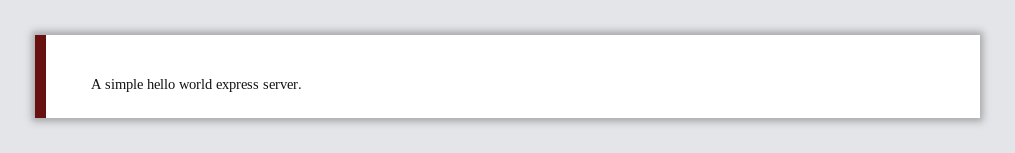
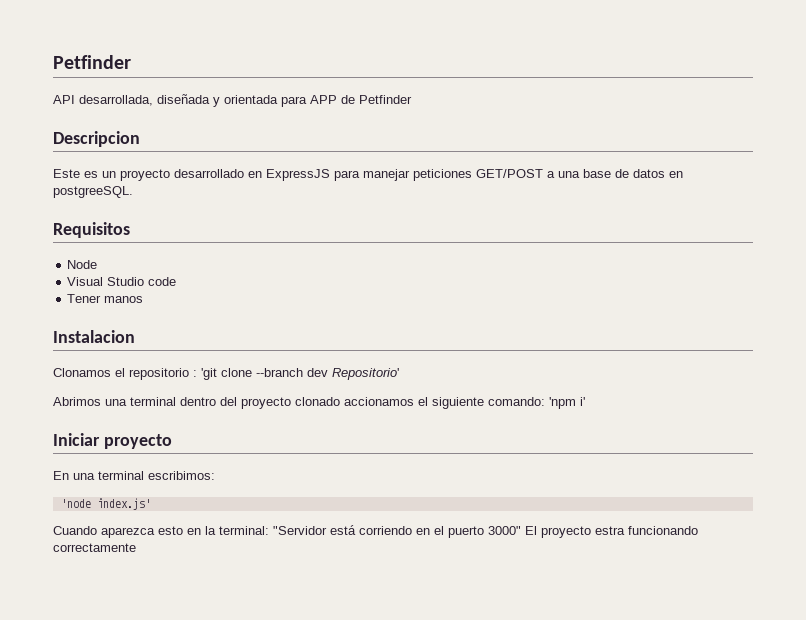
[91,79,302,92] A simple hello world express server. -> [53,55,131,69] [53,94,412,107] [53,131,140,147] [53,169,683,181] [53,186,133,198] [53,222,130,238] [67,260,98,269] [67,277,177,286] [67,294,144,303] [53,330,135,343] [53,368,399,380] [53,397,585,409] [53,433,172,449] [53,471,215,480] [60,498,151,510] [53,525,698,538] [53,543,136,552] Petfinder // API desarrollada, diseñada y orientada para APP de Petfinder // Descripcion // Este es un proyecto desarrollado en ExpressJS para manejar peticiones GET/POST a una base de datos en postgreeSQL. // Requisitos // Node // Visual Studio code // Tener manos // Instalacion // Clonamos el repositorio : 'git clone --branch dev Repositorio' // Abrimos una terminal dentro del proyecto clonado accionamos el siguiente comando: 'npm i' // Iniciar proyecto // En una terminal escribimos: // 'node index.js' // Cuando aparezca esto en la terminal: "Servidor está corriendo en el puerto 3000" El proyecto estra funcionando correctamente

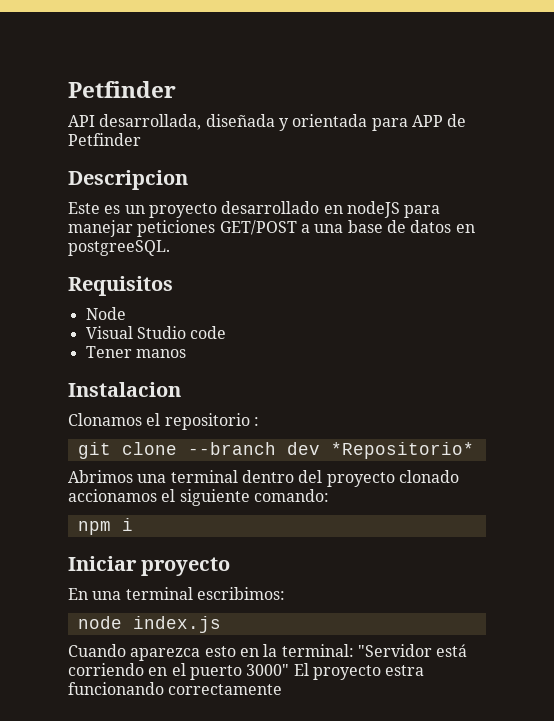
[266,169,330,181] ExpressJS -> [346,201,400,218] nodeJS
[201,368,217,380] 'git -> [77,442,111,459] // git
[332,368,399,380] Repositorio' -> [330,442,474,459] *Repositorio*
[549,397,585,409] 'npm i' -> [77,518,133,535] // npm i
[60,498,151,510] 'node index.js' -> [77,616,221,633] node index.js

